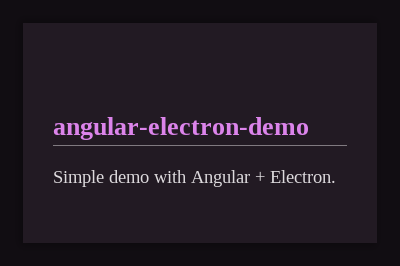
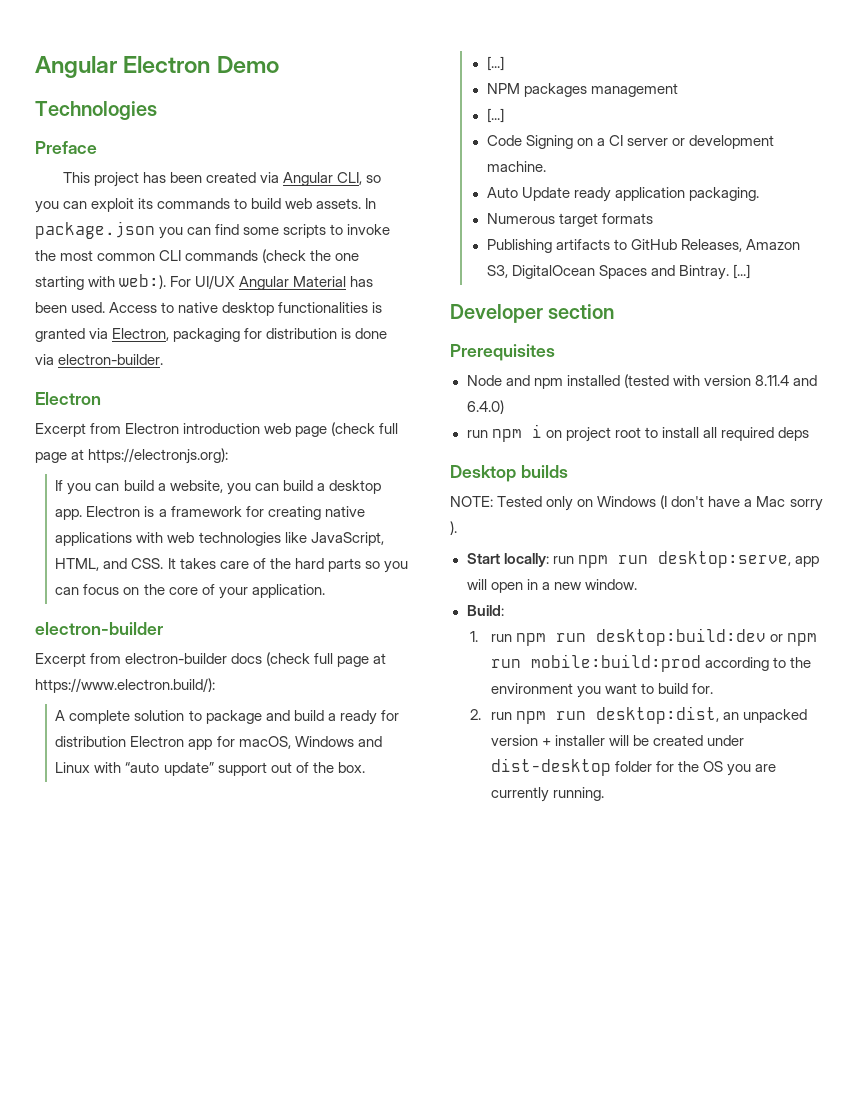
[53,117,309,140] [53,170,336,187] angular-electron-demo // Simple demo with Angular + Electron. -> [35,56,279,78] [35,101,157,120] [35,141,97,154] [62,172,382,187] [35,198,377,213] [35,221,391,239] [35,249,360,263] [35,274,374,290] [35,302,383,316] [35,328,388,342] [35,354,164,365] [35,392,101,405] [35,422,399,437] [35,448,229,464] [55,480,381,495] [55,506,365,520] [55,532,384,546] [55,558,408,573] [55,584,325,599] [35,622,163,635] [35,652,387,667] [35,678,215,693] [55,710,399,725] [55,736,382,750] [55,762,365,776] [486,56,504,71] [486,83,678,97] [486,108,504,123] [486,135,775,149] [486,161,546,172] [486,187,760,202] [486,213,653,227] [486,239,801,253] [486,264,751,280] [450,304,615,323] [450,344,555,361] [466,374,817,389] [466,400,504,414] [466,424,809,442] [450,465,568,482] [450,495,823,511] [450,521,457,535] [466,551,819,568] [466,579,637,593] [466,605,504,616] [470,628,817,646] [490,654,811,672] [490,683,714,698] [470,706,807,724] [490,735,745,746] [490,758,777,776] [490,787,604,802] Angular Electron Demo // Technologies // Preface // This project has been created via Angular CLI, so you can exploit its commands to build web assets. In package.json you can find some scripts to invoke the most common CLI commands (check the one starting with web:). For UI/UX Angular Material has been used. Access to native desktop functionalities is granted via Electron, packaging for distribution is done via electron-builder. // Electron // Excerpt from Electron introduction web page (check full page at https://electronjs.org): // If you can build a website, you can build a desktop app. Electron is a framework for creating native applications with web technologies like JavaScript, HTML, and CSS. It takes care of the hard parts so you can focus on the core of your application. // electron-builder // Excerpt from electron-builder docs (check full page at https://www.electron.build/): // A complete solution to package and build a ready for distribution Electron app for macOS, Windows and Linux with “auto update” support out of the box. // [...] // NPM packages management // [...] // Code Signing on a CI server or development machine. // Auto Update ready application packaging. // Numerous target formats // Publishing artifacts to GitHub Releases, Amazon S3, DigitalOcean Spaces and Bintray. [...] // Developer section // Prerequisites // Node and npm installed (tested with version 8.11.4 and 6.4.0) // run npm i on project root to install all required deps // Desktop builds // NOTE: Tested only on Windows (I don't have a Mac sorry ). // Start locally: run npm run desktop:serve, app will open in a new window. // Build: // 1. run npm run desktop:build:dev or npm run mobile:build:prod according to the environment you want to build for. // 2. run npm run desktop:dist, an unpacked version + installer will be created under dist-desktop folder for the OS you are currently running.

